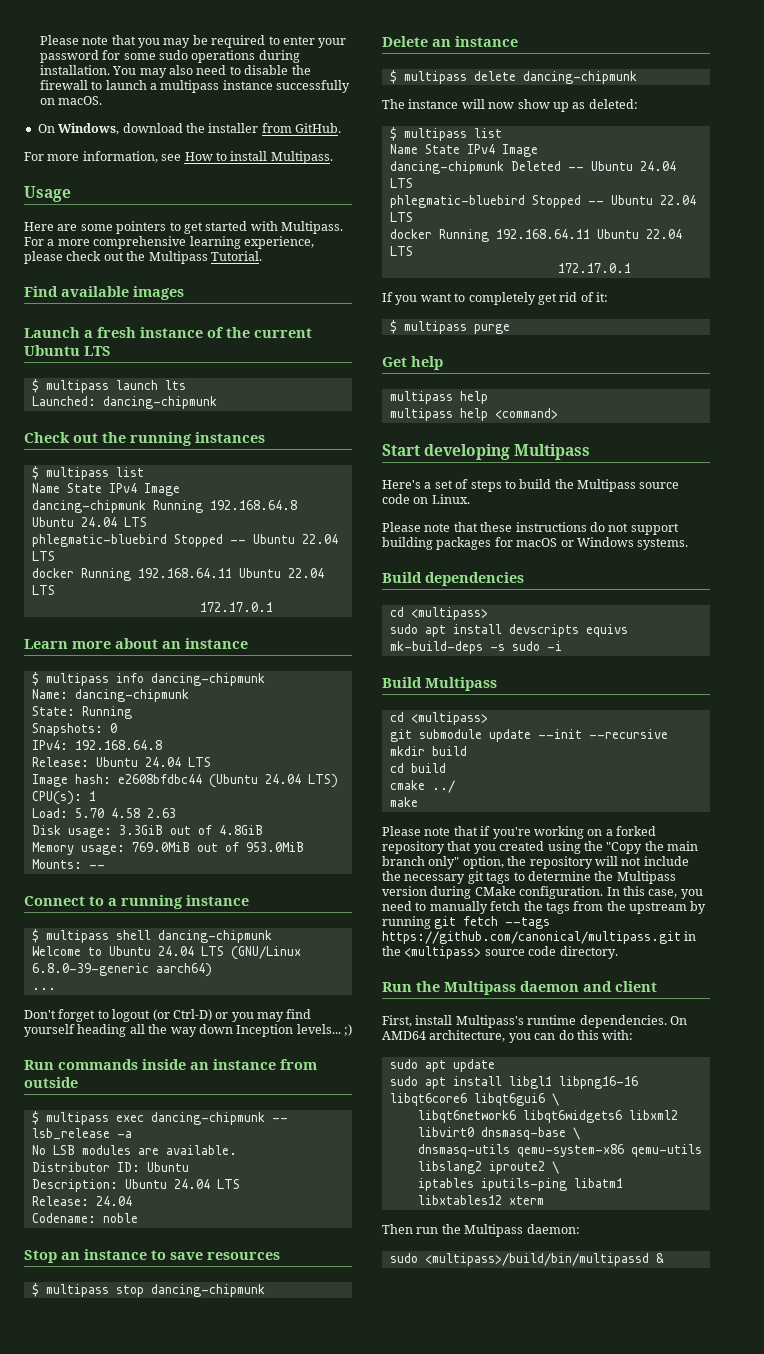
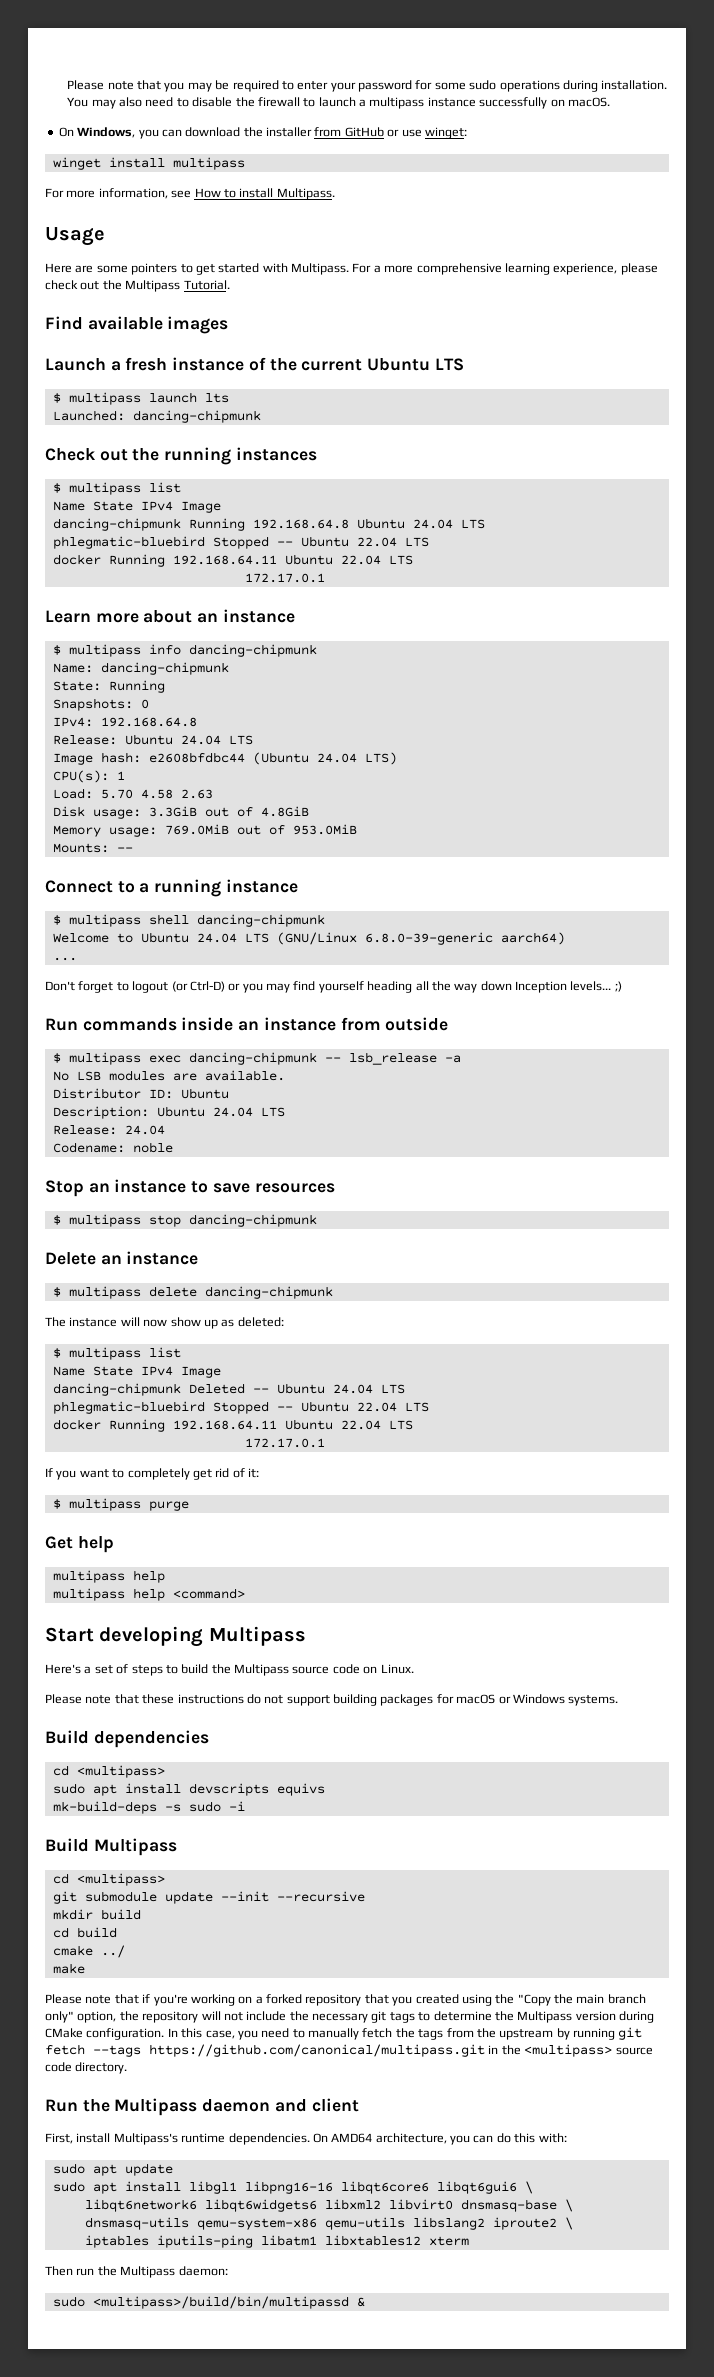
(120, 129) none -> [138,129,182,139] you can
[295,123,341,133] GitHub. -> [344,127,467,139] [52,157,245,170] GitHub or use winget: // winget install multipass

